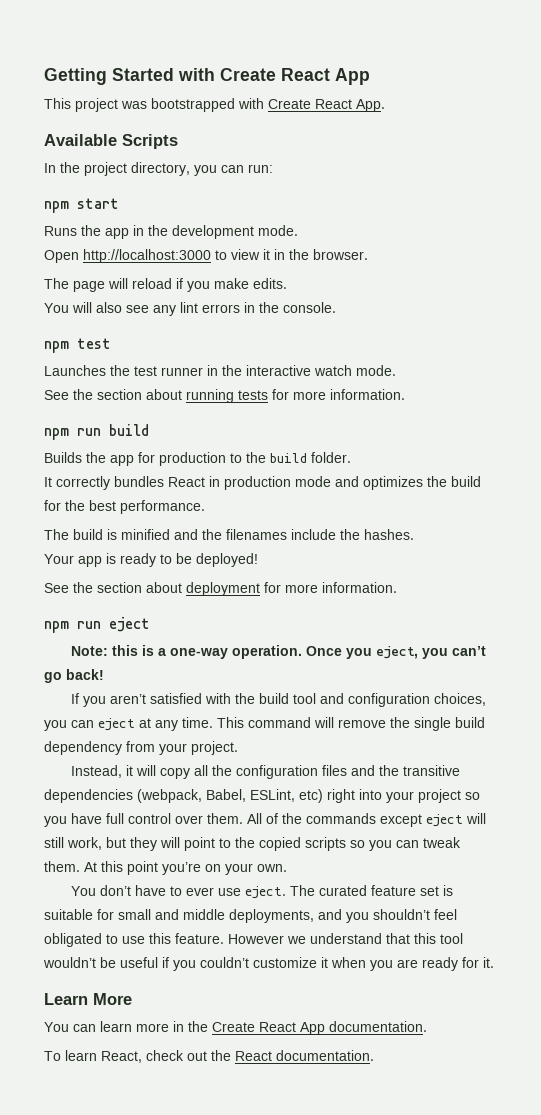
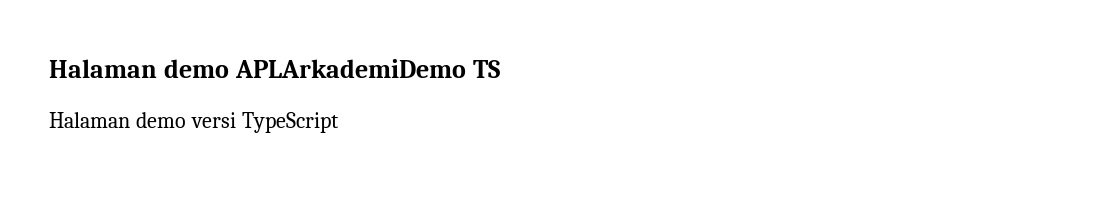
[44,68,370,85] [44,98,385,112] [44,134,178,149] [44,162,273,176] [44,198,119,213] [44,225,298,239] [44,249,368,263] [44,278,287,292] [44,302,336,316] [44,338,111,353] [44,365,396,376] [44,389,405,403] [44,424,149,440] [44,452,351,466] [44,476,481,490] [44,500,205,514] [44,529,414,540] [44,553,258,567] [44,582,397,596] [44,617,150,633] [71,645,487,659] [44,669,104,683] [71,693,487,707] [44,717,485,731] [44,741,238,755] [71,765,461,779] [44,789,480,803] [44,813,486,827] [44,837,461,851] [44,861,287,875] [71,885,454,899] [44,909,457,923] [44,933,463,947] [43,957,494,971] [44,993,132,1005] [44,1021,427,1035] [44,1050,374,1063] Getting Started with Create React App // This project was bootstrapped with Create React App. // Available Scripts // In the project directory, you can run: // npm start // Runs the app in the development mode. // Open http://localhost:3000 to view it in the browser. // The page will reload if you make edits. // You will also see any lint errors in the console. // npm test // Launches the test runner in the interactive watch mode. // See the section about running tests for more information. // npm run build // Builds the app for production to the build folder. // It correctly bundles React in production mode and optimizes the build for the best performance. // The build is minified and the filenames include the hashes. // Your app is ready to be deployed! // See the section about deployment for more information. // npm run eject // Note: this is a one-way operation. Once you eject, you can’t go back! // If you aren’t satisfied with the build tool and configuration choices, you can eject at any time. This command will remove the single build dependency from your project. // Instead, it will copy all the configuration files and the transitive dependencies (webpack, Babel, ESLint, etc) right into your project so you have full control over them. All of the commands except eject will still work, but they will point to the copied scripts so you can tweak them. At this point you’re on your own. // You don’t have to ever use eject. The curated feature set is suitable for small and middle deployments, and you shouldn’t feel obligated to use this feature. However we understand that this tool wouldn’t be useful if you couldn’t customize it when you are ready for it. // Learn More // You can learn more in the Create React App documentation. // To learn React, check out the React documentation. -> [49,59,500,78] [49,112,339,133] Halaman demo APLArkademiDemo TS // Halaman demo versi TypeScript

